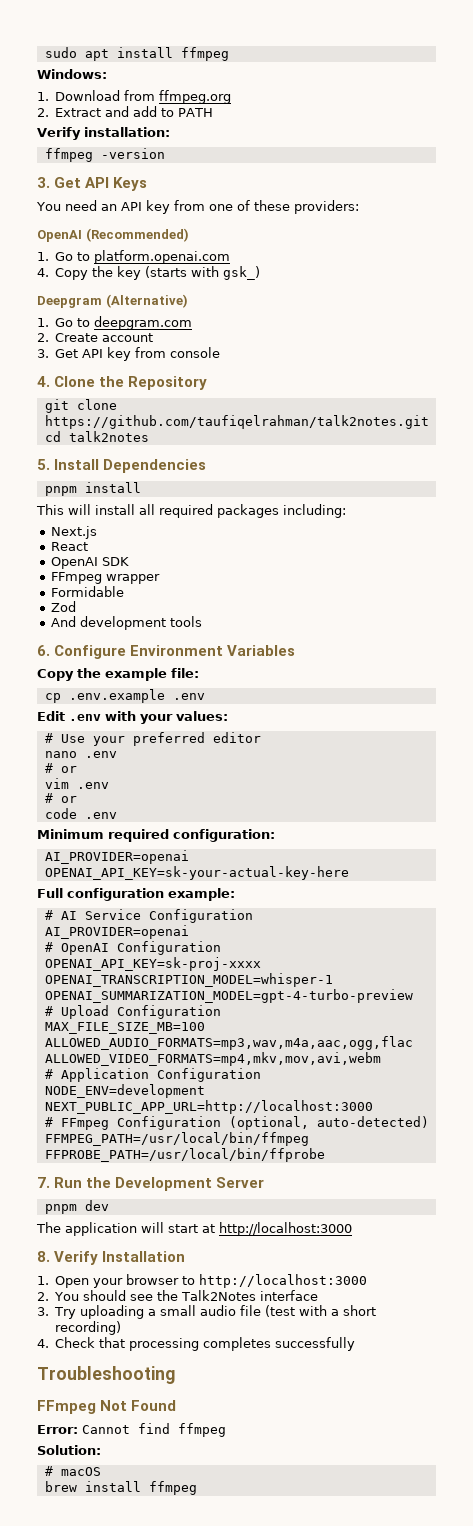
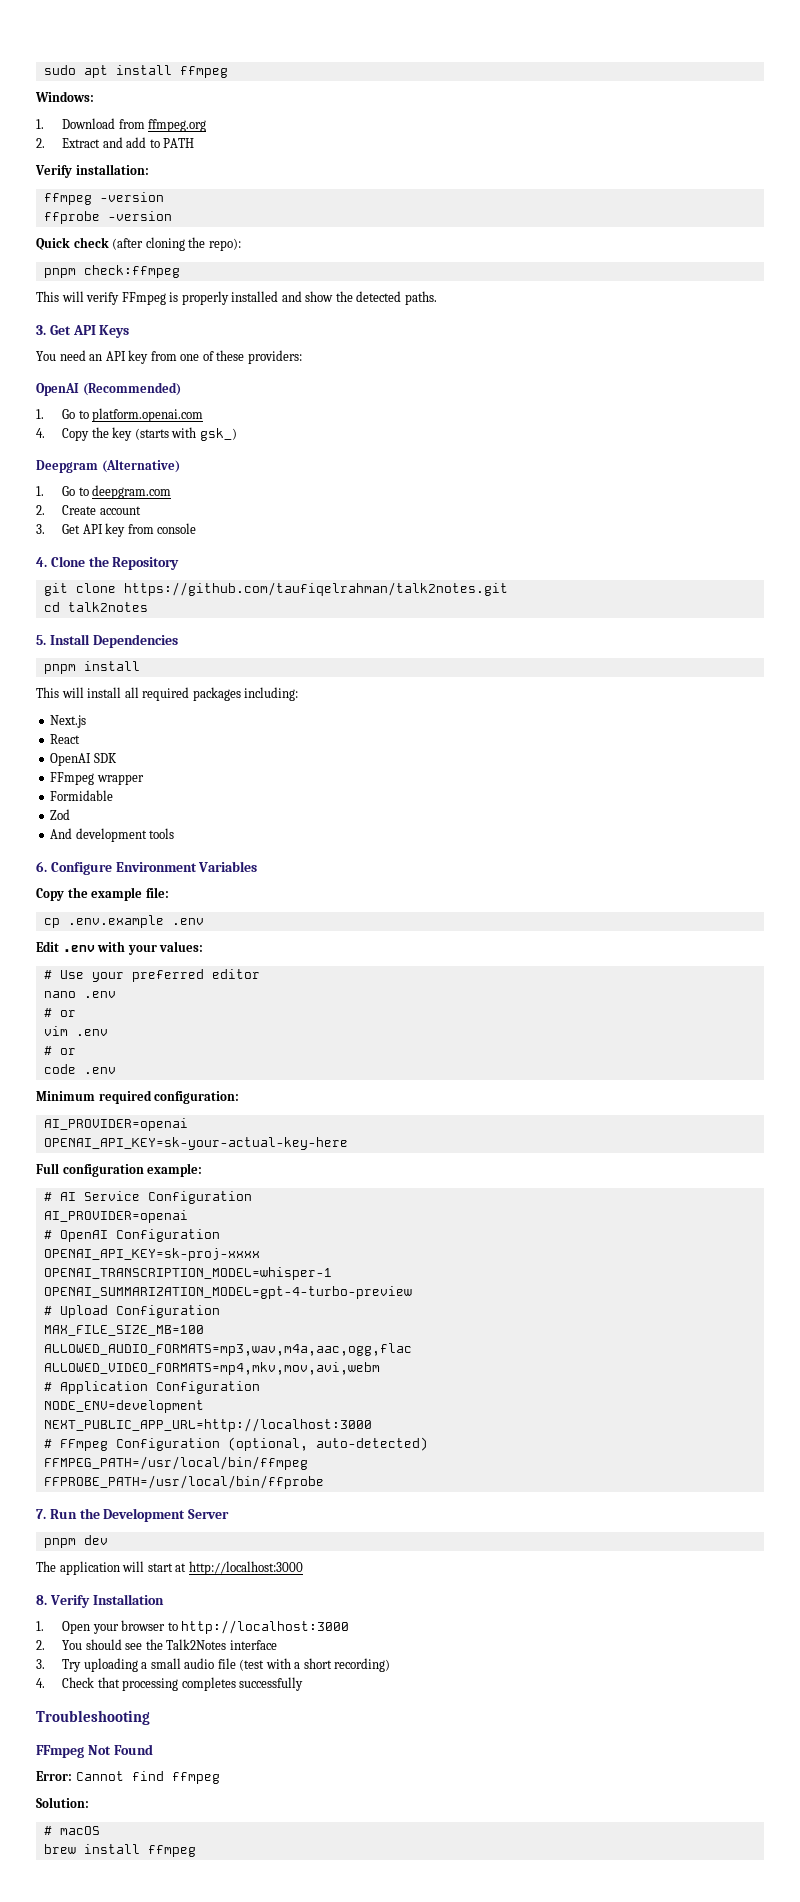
(165, 153) none -> [43,211,172,224] [36,237,241,251] [43,265,180,278] [36,291,437,305] // ffprobe -version // Quick check (after cloning the repo): // pnpm check:ffmpeg // This will verify FFmpeg is properly installed and show the detected paths.

